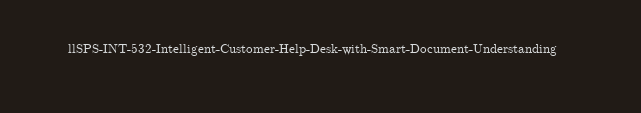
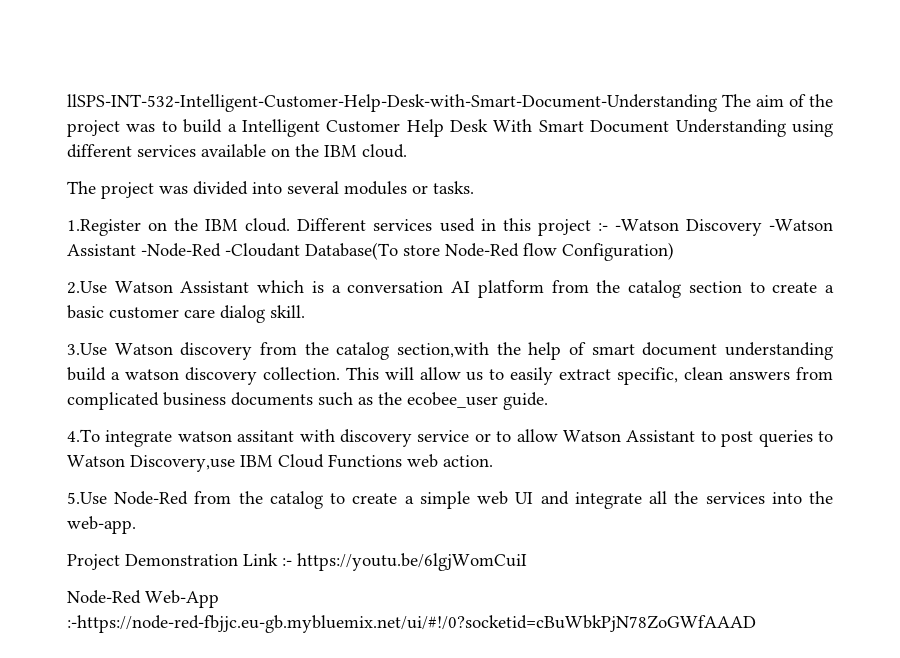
(557, 49) none -> [722,94,833,107] [67,119,833,137] [67,144,407,158] [67,181,474,199] [67,218,833,236] [67,242,674,261] [67,280,835,298] [67,305,305,323] [67,342,833,360] [67,367,833,385] [67,392,548,410] [67,429,833,447] [67,454,493,472] [67,491,834,509] [67,516,136,534] [67,553,527,571] [67,590,219,608] [67,615,756,633] The aim of the project was to build a Intelligent Customer Help Desk With Smart Document Understanding using different services available on the IBM cloud. // The project was divided into several modules or tasks. // 1.Register on the IBM cloud. Different services used in this project :- -Watson Discovery -Watson Assistant -Node-Red -Cloudant Database(To store Node-Red flow Configuration) // 2.Use Watson Assistant which is a conversation AI platform from the catalog section to create a basic customer care dialog skill. // 3.Use Watson discovery from the catalog section,with the help of smart document understanding build a watson discovery collection. This will allow us to easily extract specific, clean answers from complicated business documents such as the ecobee_user guide. // 4.To integrate watson assitant with discovery service or to allow Watson Assistant to post queries to Watson Discovery,use IBM Cloud Functions web action. // 5.Use Node-Red from the catalog to create a simple web UI and integrate all the services into the web-app. // Project Demonstration Link :- https://youtu.be/6lgjWomCuiI // Node-Red Web-App :-https://node-red-fbjjc.eu-gb.mybluemix.net/ui/#!/0?socketid=cBuWbkPjN78ZoGWfAAAD

